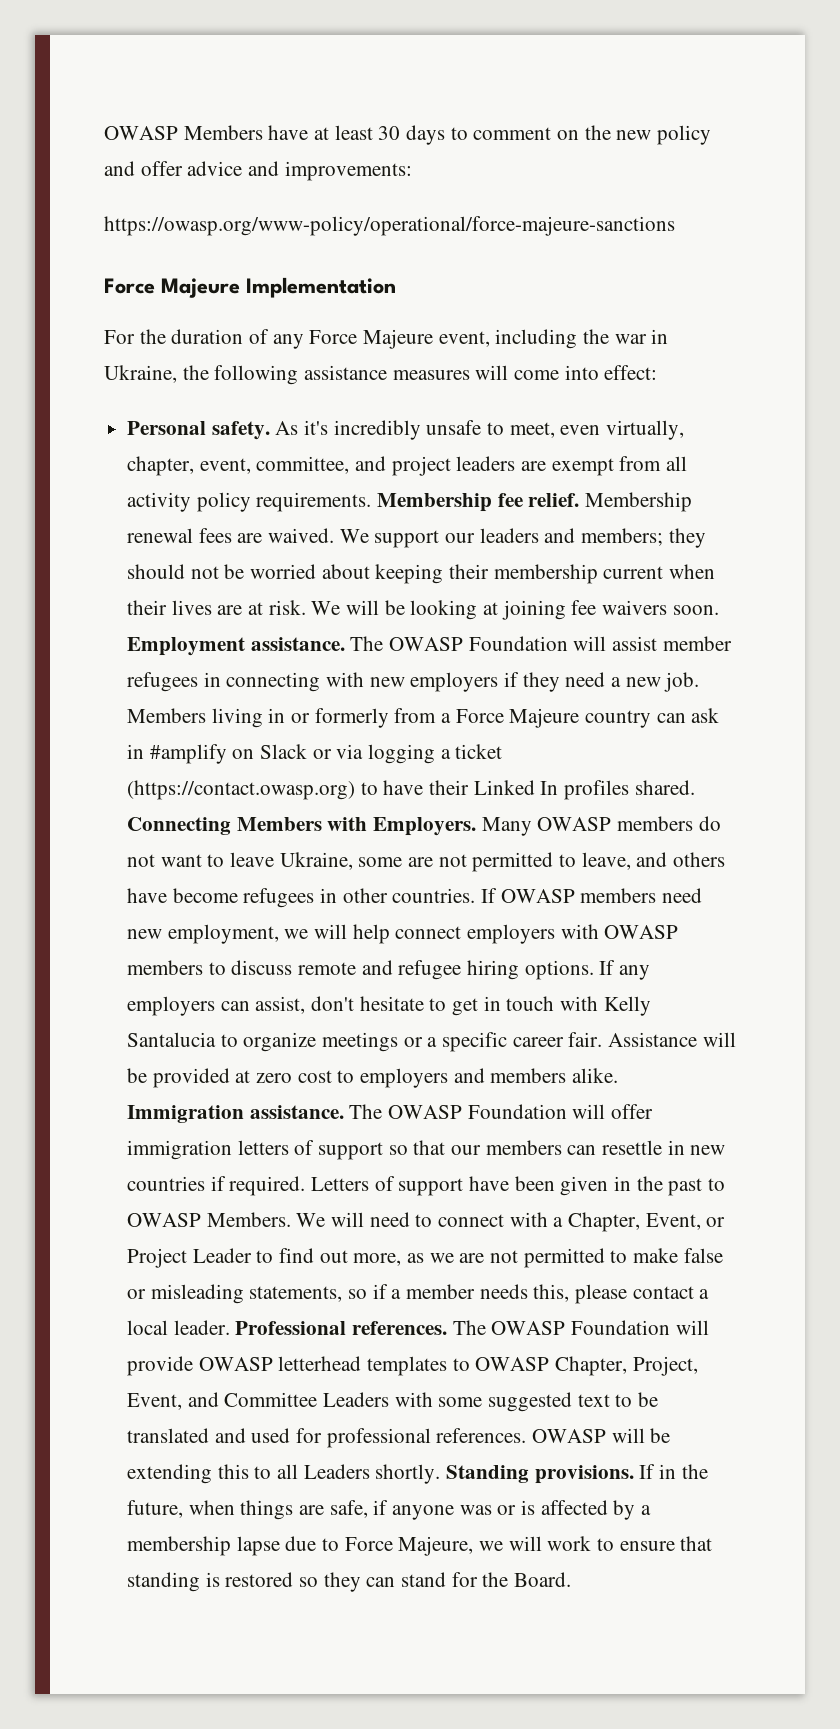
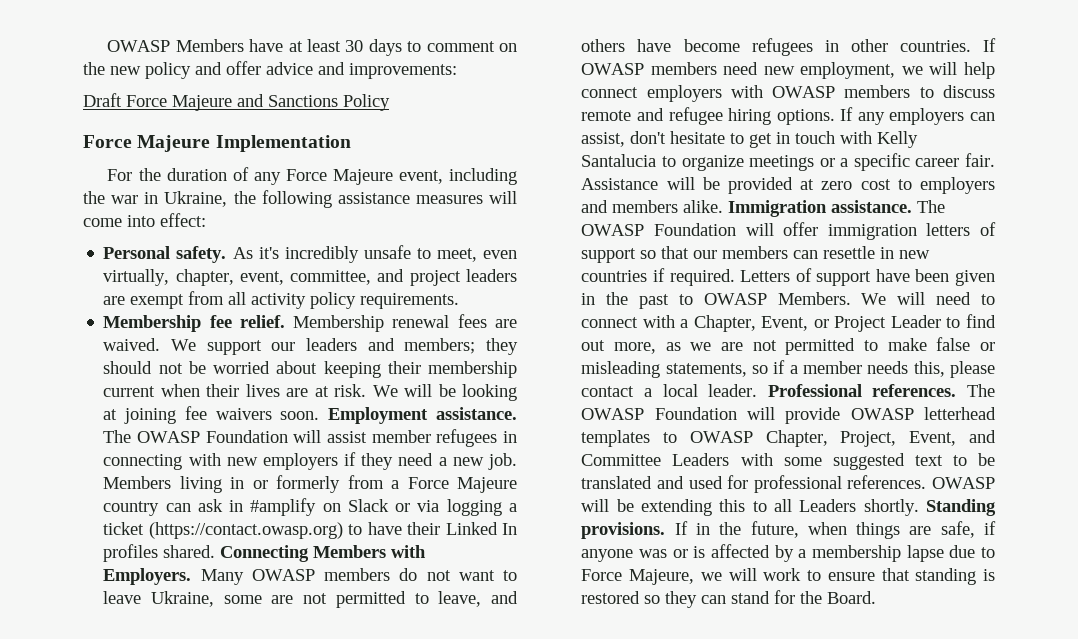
[104,216,675,236] https://owasp.org/www-policy/operational/force-majeure-sanctions -> [83,93,390,111] Draft Force Majeure and Sanctions Policy
(372, 502) none -> (460, 301) //

